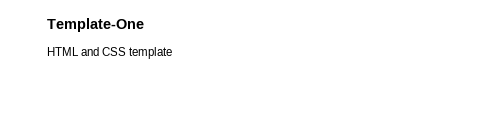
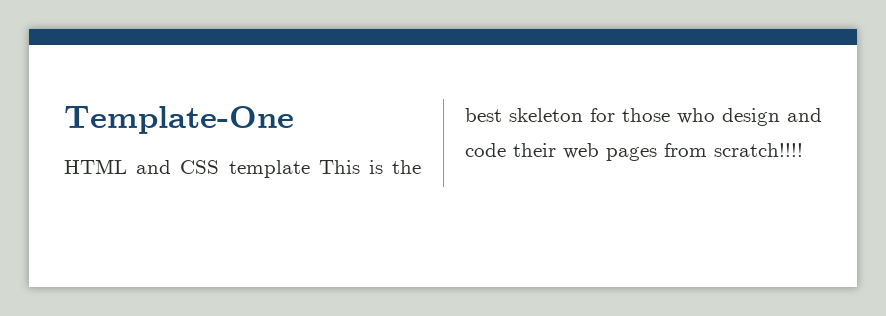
(173, 53) none -> [318,160,421,174] [465,108,822,126] [465,143,803,161] This is the best skeleton for those who design and code their web pages from scratch!!!!

